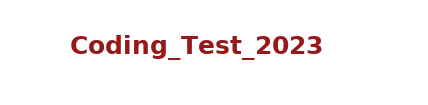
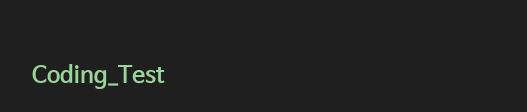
[70,35,323,60] Coding_Test_2023 -> [32,64,165,89] Coding_Test

